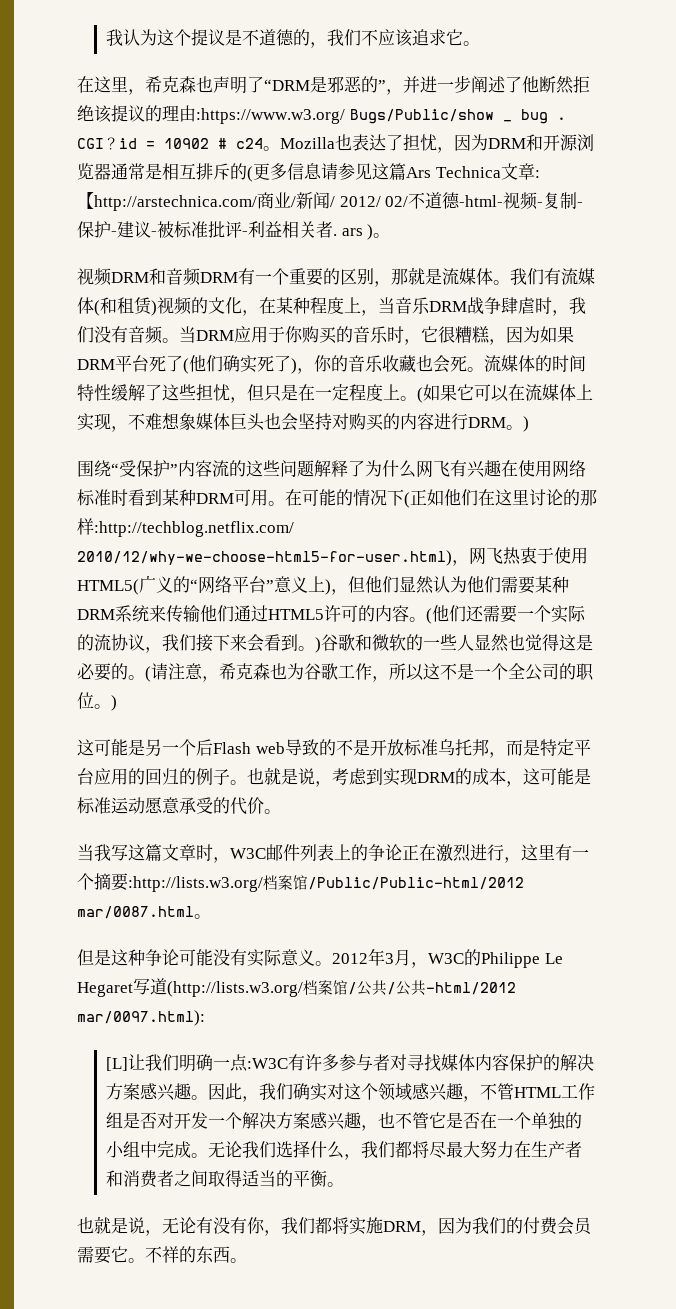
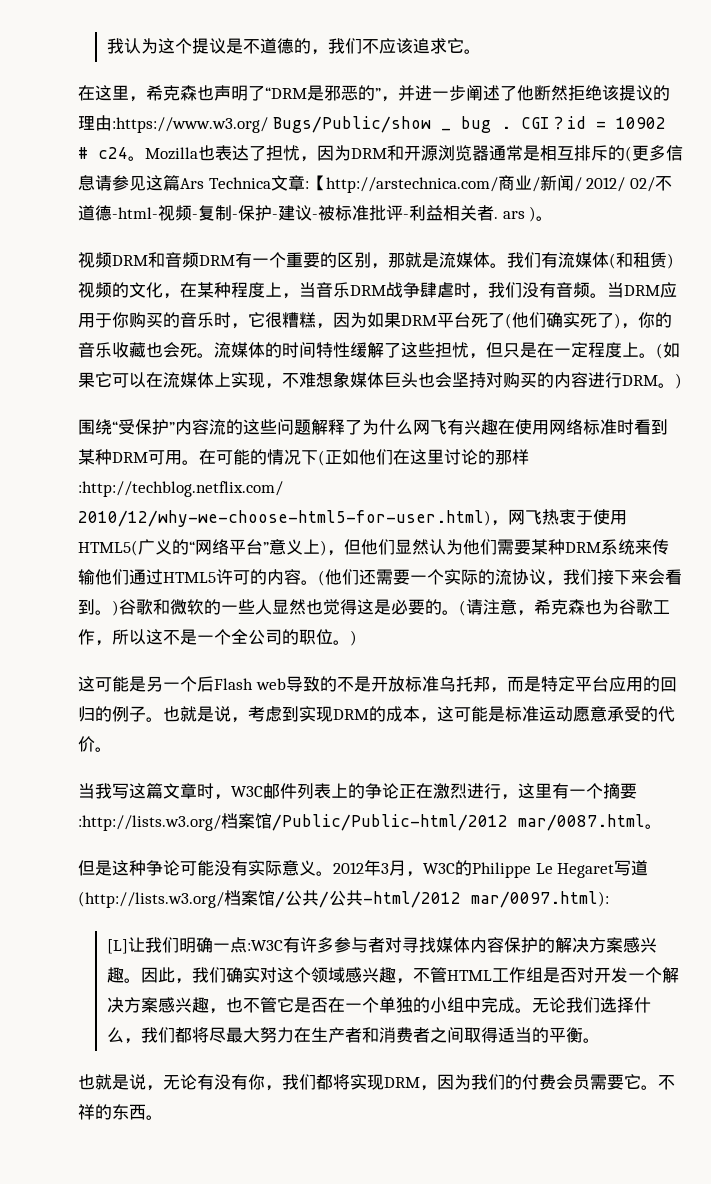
[366,1217,383,1234] 施 -> [367,1074,384,1090] 现

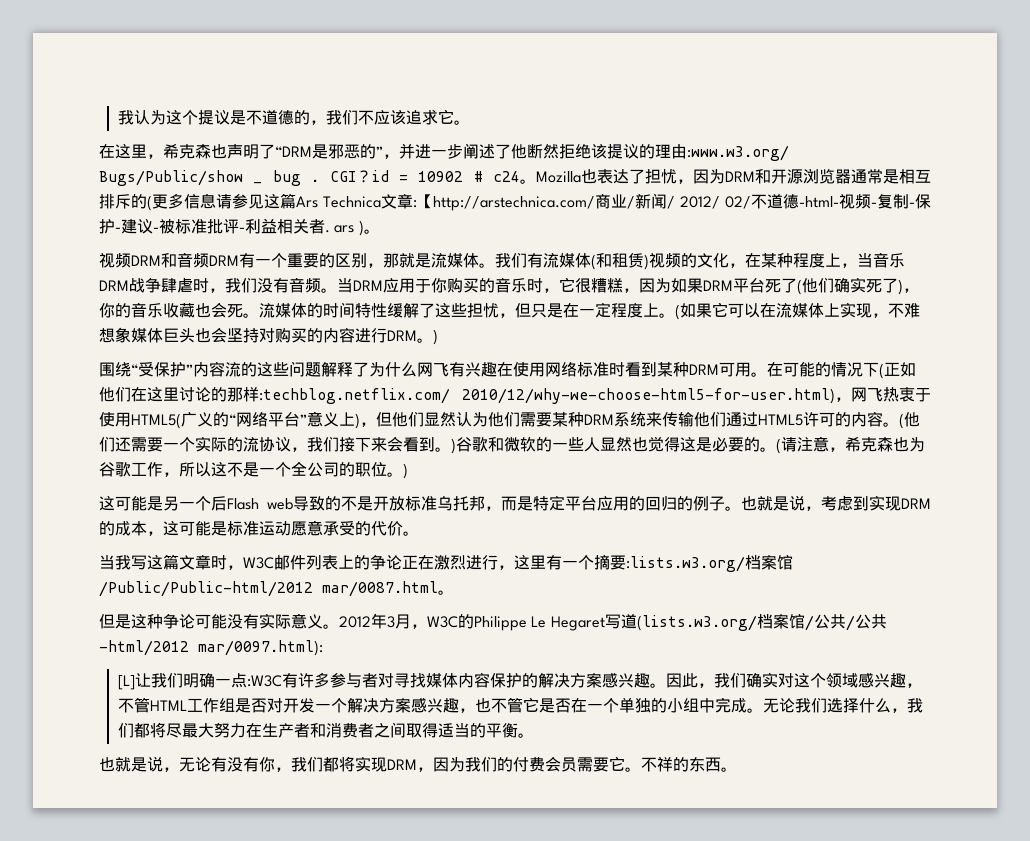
[112,117,268,133] :https://www.w3.org/ -> [687,145,789,161] :www.w3.org/
[78,481,283,497] :http://techblog.netflix.com/ -> [259,388,450,404] :techblog.netflix.com/
[78,815,221,831] :http://lists.w3.org/ -> [626,556,745,572] :lists.w3.org/
[78,891,224,908] (http://lists.w3.org/ -> [636,615,757,631] (lists.w3.org/

